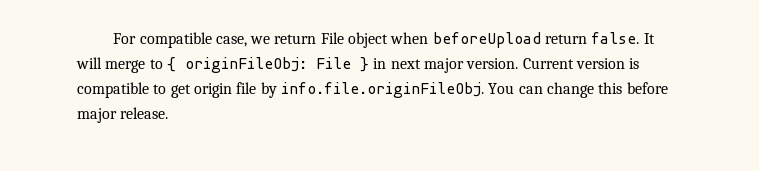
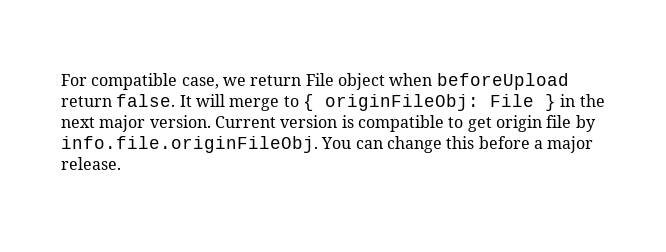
(387, 63) none -> [579,94,605,107] the
(668, 88) none -> [533,140,543,149] a

